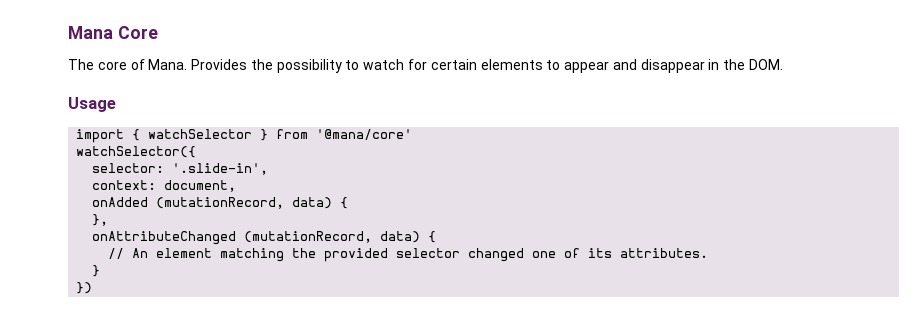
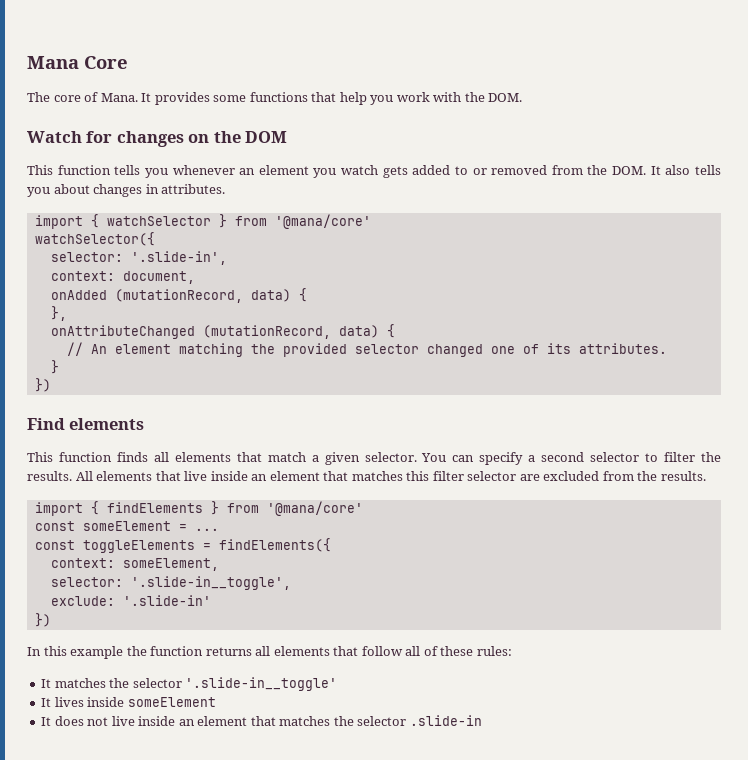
[191,59,784,73] [68,97,116,112] Provides the possibility to watch for certain elements to appear and disappear in the DOM. // Usage -> [141,92,523,105] [27,131,288,147] [27,165,722,178] [27,184,226,197] It provides some functions that help you work with the DOM. // Watch for changes on the DOM // This function tells you whenever an element you watch gets added to or removed from the DOM. It also tells you about changes in attributes.
(93, 288) none -> [27,418,145,430] [27,452,722,465] [27,471,706,481] [34,501,363,516] [34,521,219,531] [34,538,331,553] [50,558,219,571] [50,576,291,590] [50,595,211,606] [34,613,51,627] [27,646,512,659] [41,677,338,691] [41,697,216,707] [41,715,482,726] // Find elements // This function finds all elements that match a given selector. You can specify a second selector to filter the results. All elements that live inside an element that matches this filter selector are excluded from the results. // import { findElements } from '@mana/core' // const someElement = ... // const toggleElements = findElements({ // context: someElement, // selector: '.slide-in__toggle', // exclude: '.slide-in' // }) // In this example the function returns all elements that follow all of these rules: // It matches the selector '.slide-in__toggle' // It lives inside someElement // It does not live inside an element that matches the selector .slide-in

